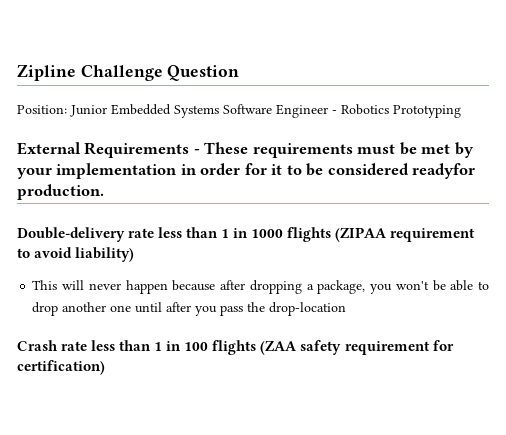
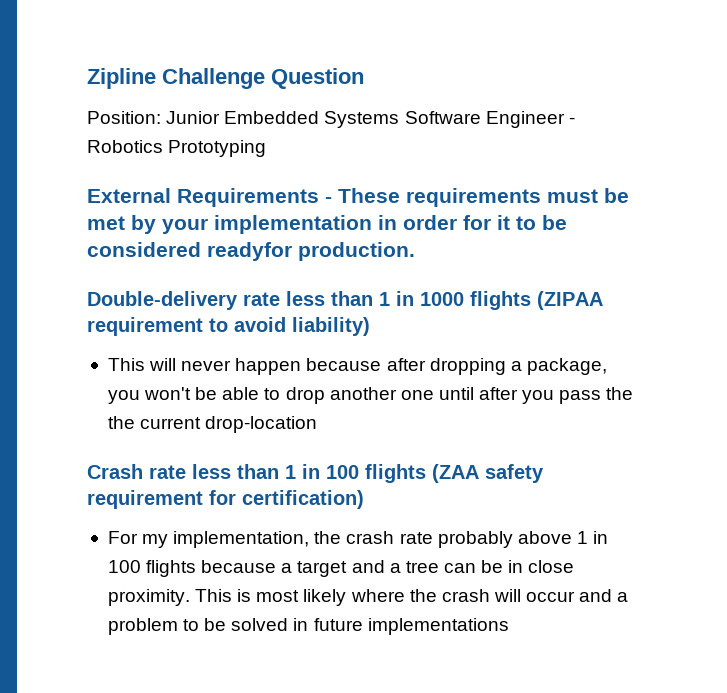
(266, 307) none -> [107,416,202,429] the current
(105, 367) none -> [107,531,609,548] [107,560,575,577] [107,589,629,606] [107,618,509,635] // For my implementation, the crash rate probably above 1 in 100 flights because a target and a tree can be in close proximity. This is most likely where the crash will occur and a problem to be solved in future implementations

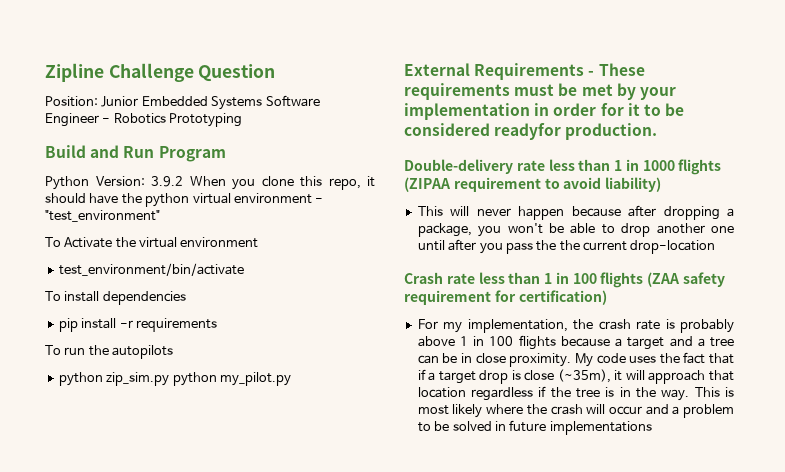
(267, 148) none -> [45,145,226,162] [45,176,375,190] [45,193,324,207] [45,210,160,222] [45,237,259,248] [58,263,244,276] [45,291,186,305] [58,318,217,332] [45,345,174,359] [58,372,291,386] // Build and Run Program // Python Version: 3.9.2 When you clone this repo, it should have the python virtual environment - "test_environment" // To Activate the virtual environment // test_environment/bin/activate // To install dependencies // pip install -r requirements // To run the autopilots // python zip_sim.py python my_pilot.py
(433, 538) none -> [665,319,675,329] is
(190, 597) none -> [574,352,734,367] [417,369,734,384] [417,386,690,401] My code uses the fact that if a target drop is close (~35m), it will approach that location regardless if the tree is in the way.

